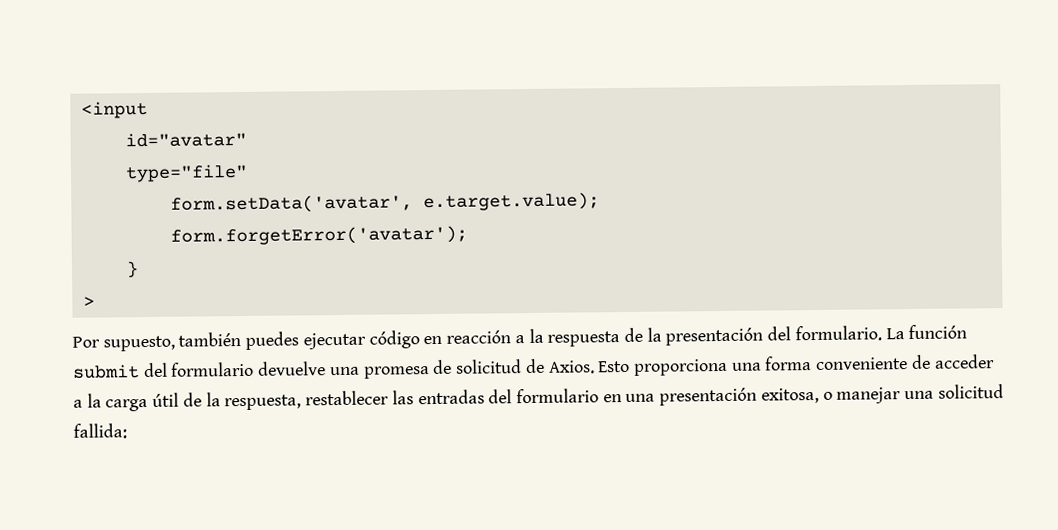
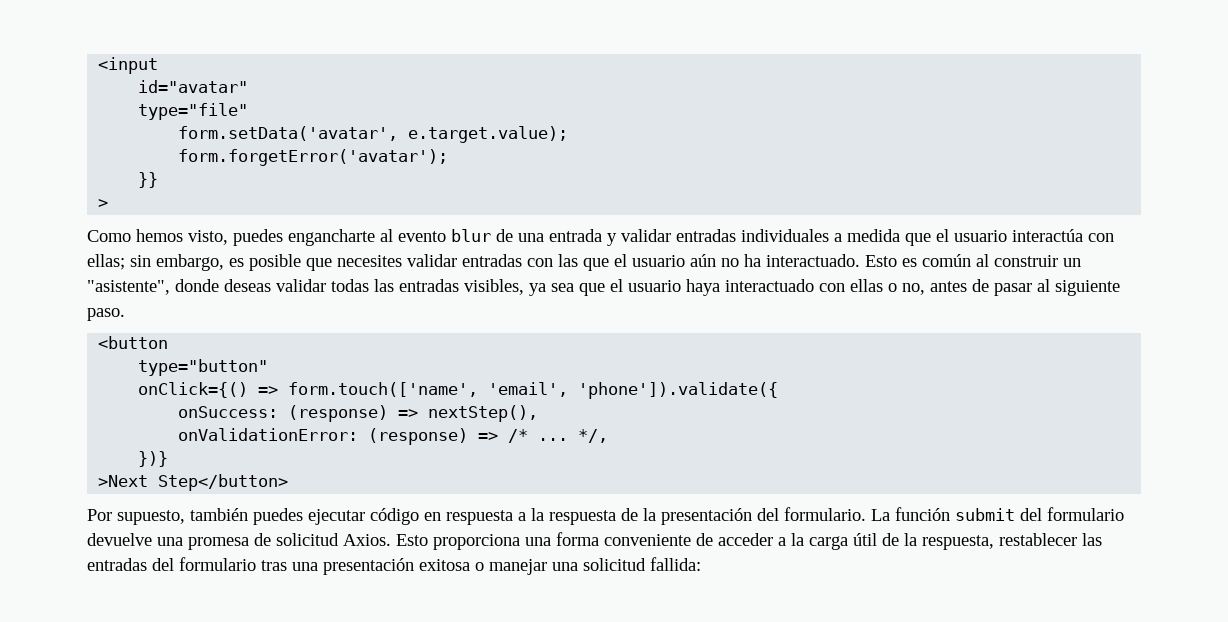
[125,261,139,279] } -> [138,172,159,188] }}
(95, 301) none -> [87,229,1114,246] [87,254,1081,271] [87,279,1120,296] [87,308,125,321] [98,336,169,349] [138,359,269,376] [138,382,779,399] [178,405,539,422] [178,428,609,445] [138,451,169,467] [98,474,289,491] // Como hemos visto, puedes engancharte al evento blur de una entrada y validar entradas individuales a medida que el usuario interactúa con ellas; sin embargo, es posible que necesites validar entradas con las que el usuario aún no ha interactuado. Esto es común al construir un "asistente", donde deseas validar todas las entradas visibles, ya sea que el usuario haya interactuado con ellas o no, antes de pasar al siguiente paso. // <button // type="button" // onClick={() => form.touch(['name', 'email', 'phone']).validate({ // onSuccess: (response) => nextStep(), // onValidationError: (response) => /* ... */, // })} // >Next Step</button>
[446,330,512,344] reacción -> [446,510,513,525] respuesta
[524,358,545,374] de -> (339, 539) none
[602,394,622,403] en -> [261,560,287,571] tras
[760,387,819,404] exitosa, -> [419,559,470,571] exitosa

